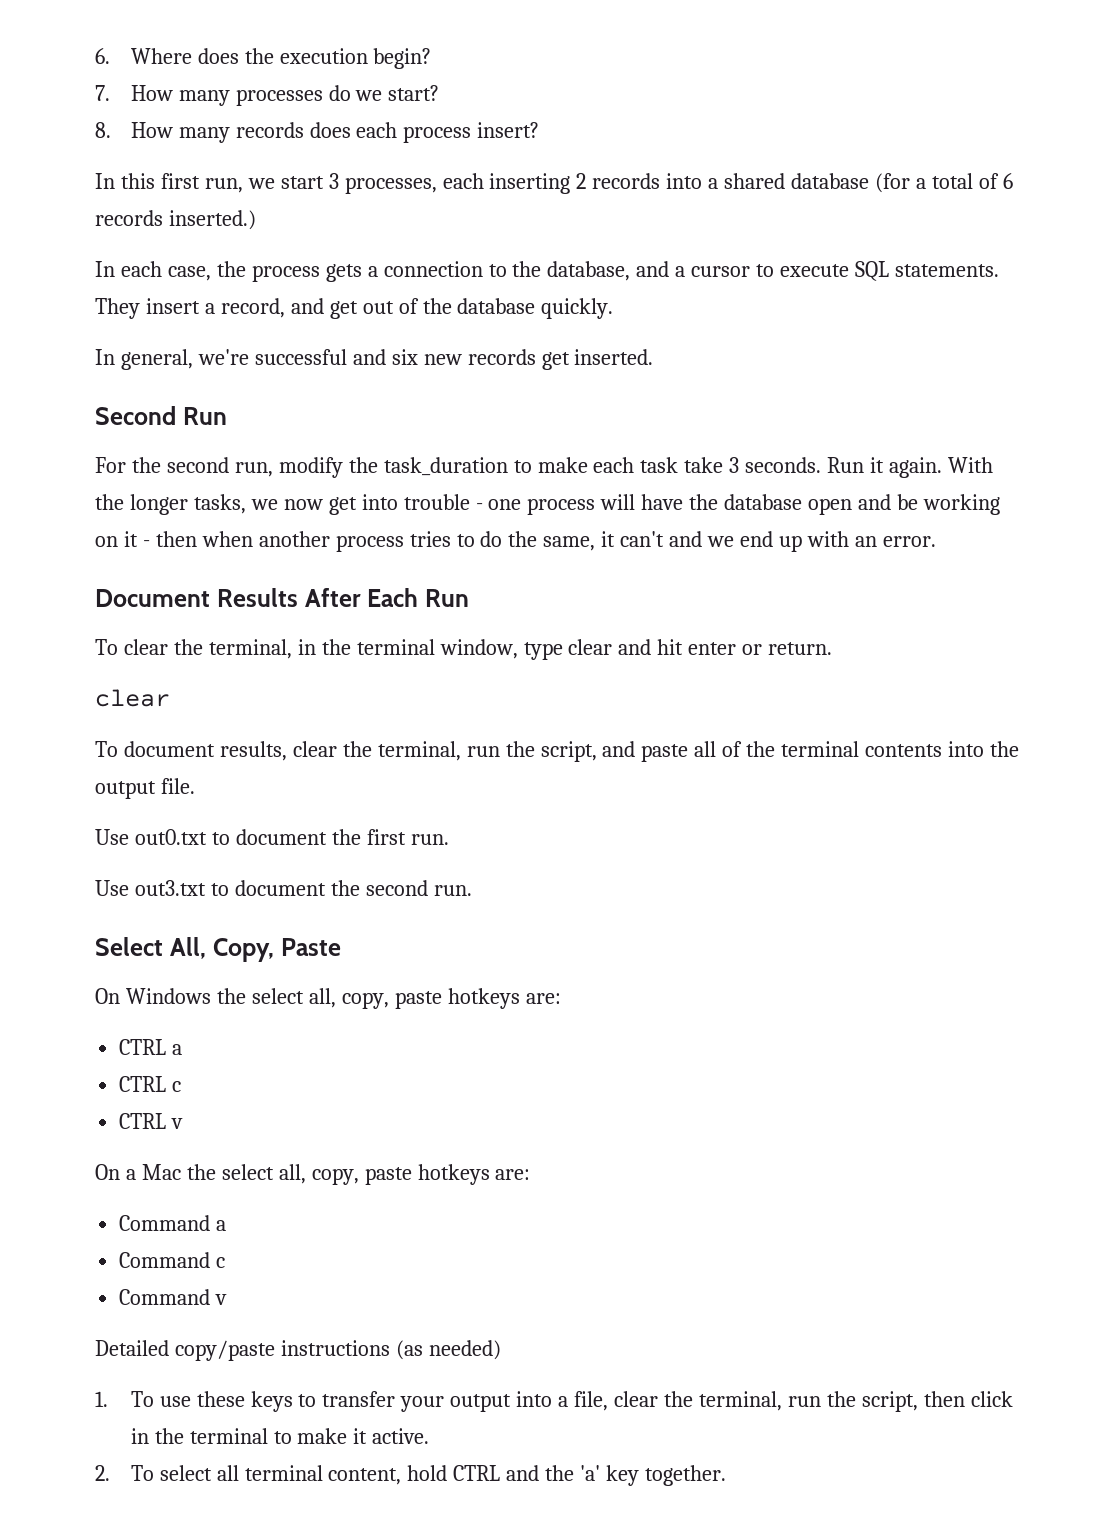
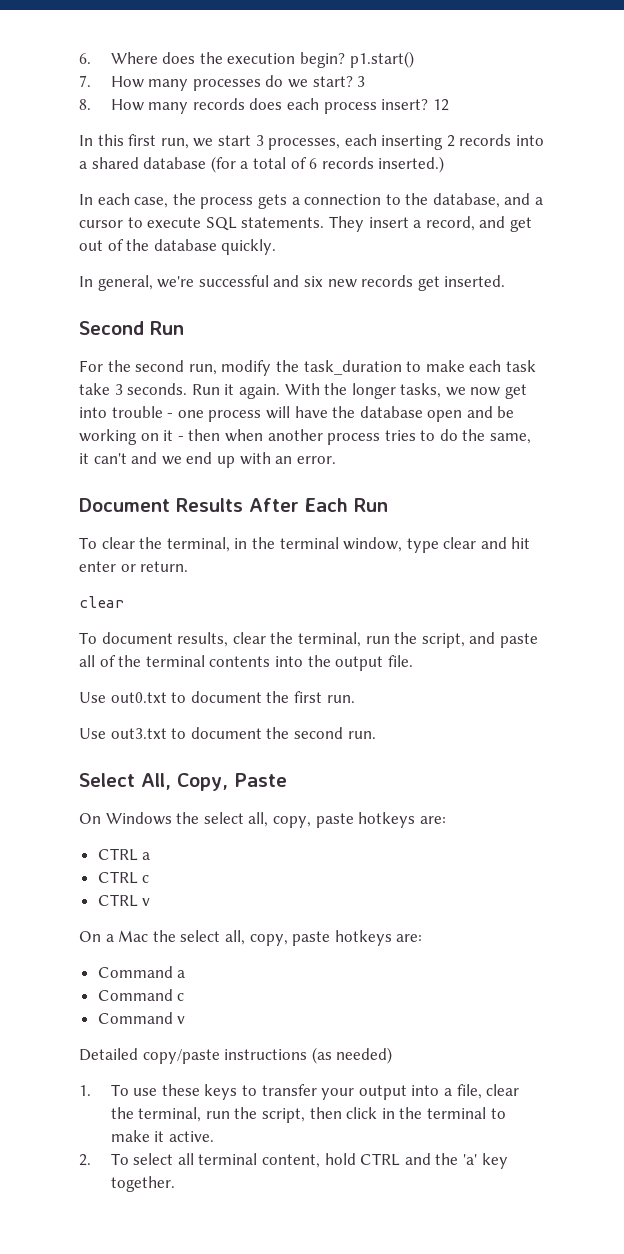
(432, 58) none -> [349,51,414,68] p1.start()
(440, 93) none -> [357,76,366,87] 3
(540, 130) none -> [432,99,449,111] 12

